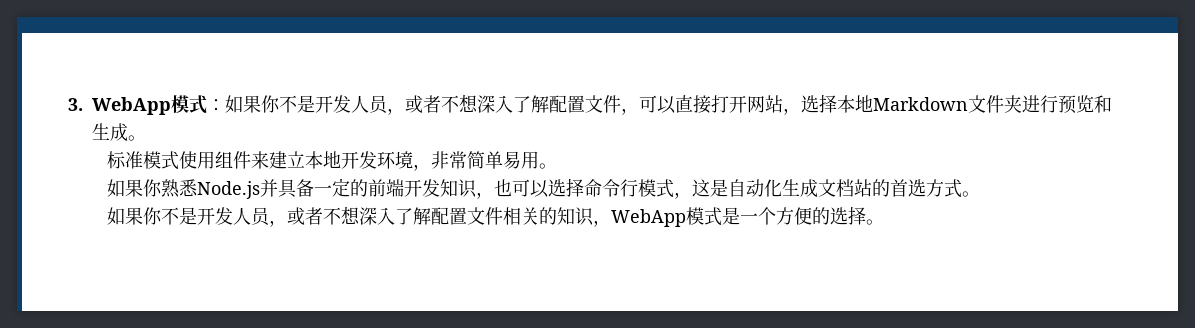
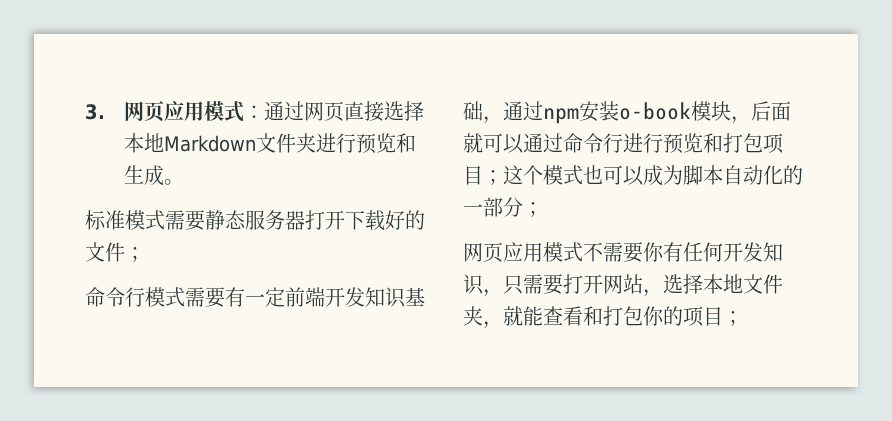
[92,94,801,115] WebApp模式：如果你不是开发人员，或者不想深入了解配置文件，可以直接打开网站， -> [123,101,384,122] 网页应用模式：通过网页直接
[179,151,558,171] [107,178,981,199] [107,206,885,227] 使用组件来建立本地开发环境，非常简单易用。 // 如果你熟悉Node.js并具备一定的前端开发知识，也可以选择命令行模式，这是自动化生成文档站的首选方式。 // 如果你不是开发人员，或者不想深入了解配置文件相关的知识，WebApp模式是一个方便的选择。 -> [165,210,425,231] [85,242,145,262] [85,287,425,308] [463,101,791,124] [463,133,784,154] [463,165,803,186] [463,197,543,217] [463,242,783,263] [463,274,783,297] [463,306,743,329] 需要静态服务器打开下载好的文件； // 命令行模式需要有一定前端开发知识基础，通过npm安装o-book模块，后面就可以通过命令行进行预览和打包项目；这个模式也可以成为脚本自动化的一部分； // 网页应用模式不需要你有任何开发知识，只需要打开网站，选择本地文件夹，就能查看和打包你的项目；

